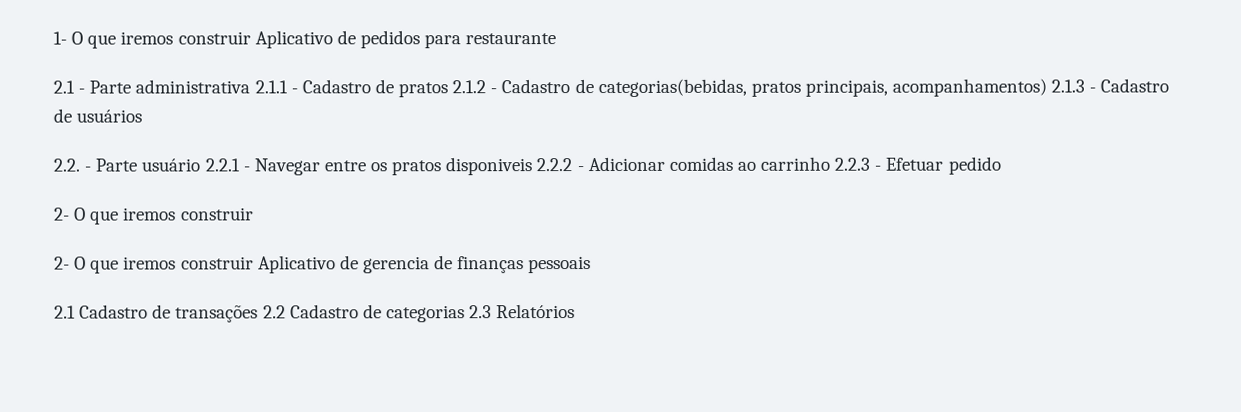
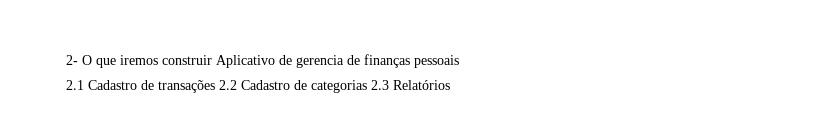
[53,30,557,49] [53,78,1170,98] [53,108,143,123] [53,156,1001,176] [54,207,254,225] 1- O que iremos construir Aplicativo de pedidos para restaurante // 2.1 - Parte administrativa 2.1.1 - Cadastro de pratos 2.1.2 - Cadastro de categorias(bebidas, pratos principais, acompanhamentos) 2.1.3 - Cadastro de usuários // 2.2. - Parte usuário 2.2.1 - Navegar entre os pratos disponiveis 2.2.2 - Adicionar comidas ao carrinho 2.2.3 - Efetuar pedido // 2- O que iremos construir // -> (66, 60) none

